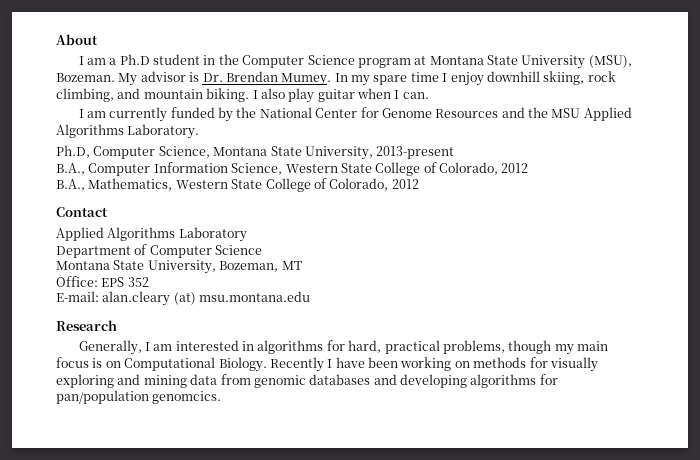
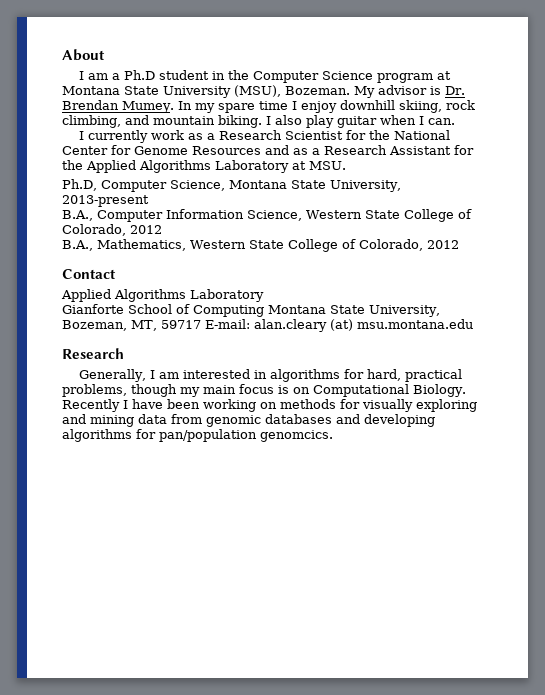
[86,107,234,122] am currently funded by -> [87,130,366,143] currently work as a Research Scientist for
[528,107,632,121] [56,124,200,139] the MSU Applied Algorithms Laboratory. -> [293,145,474,155] [62,160,346,173] as a Research Assistant for the Applied Algorithms Laboratory at MSU.
[56,244,263,258] [56,260,302,274] [56,276,149,287] Department of Computer Science // Montana State University, Bozeman, MT // Office: EPS 352 // -> [62,304,440,317] [62,320,201,331] Gianforte School of Computing Montana State University, Bozeman, MT, 59717

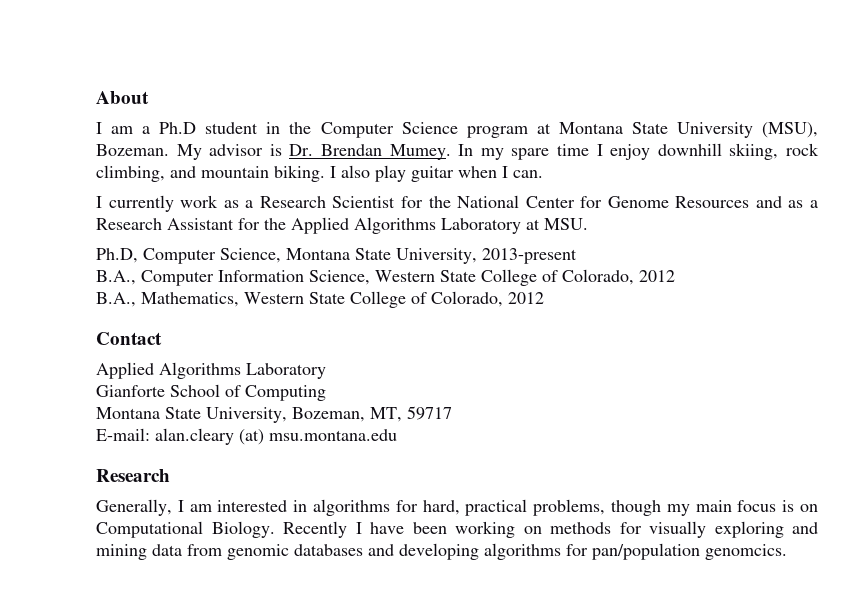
(264, 311) none -> (326, 393) //
(201, 324) none -> (452, 413) //

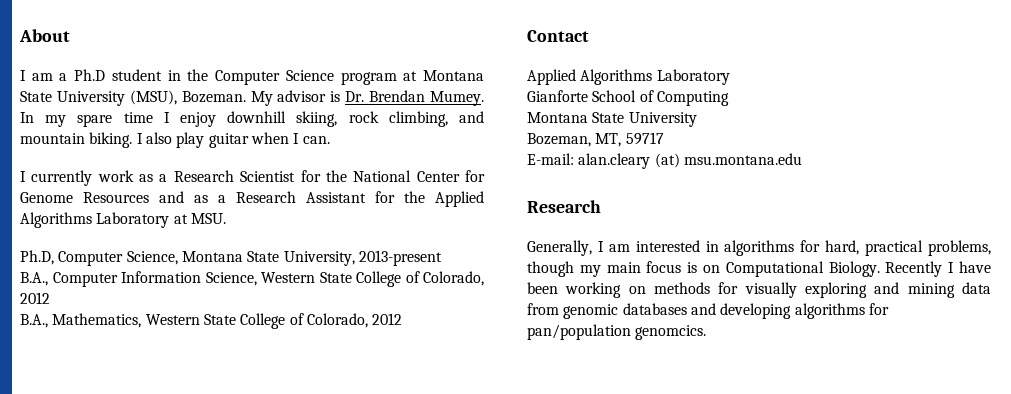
[206,407,287,423] University, -> [628,112,697,127] University //

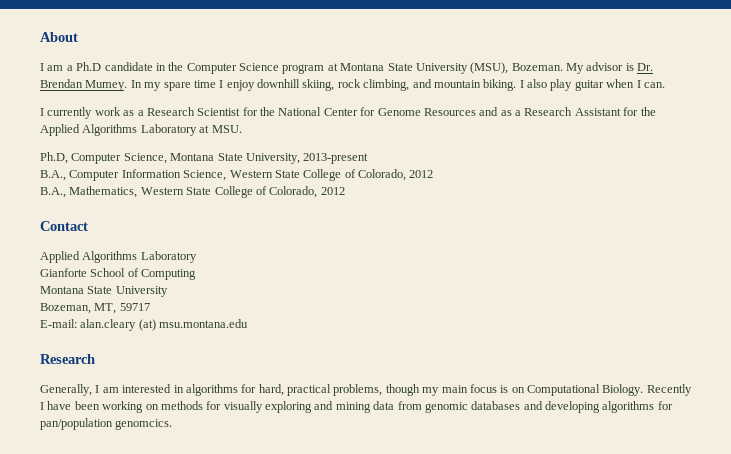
[111,69,162,81] student -> [104,62,153,71] candidate

